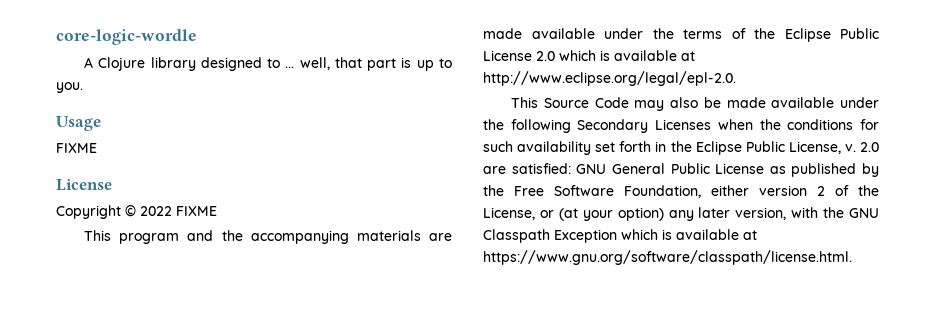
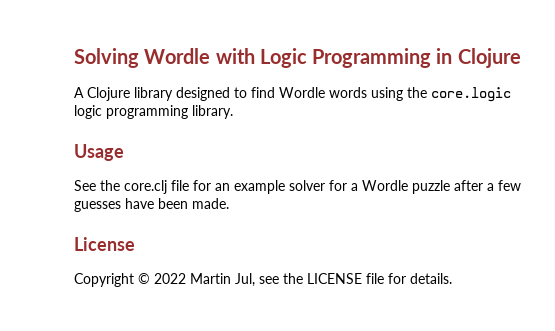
[56,29,197,45] core-logic-wordle -> [74,48,521,68] Solving Wordle with Logic Programming in Clojure
[285,57,453,71] [56,82,83,93] [56,116,101,131] [56,143,97,153] [56,179,112,191] [56,204,217,219] [84,230,452,244] [483,28,879,42] [483,50,695,61] [483,71,736,86] [511,97,879,111] [483,119,879,133] [483,141,879,155] [483,163,879,177] [483,185,879,198] [483,207,879,221] [483,229,757,243] [483,250,852,265] ... well, that part is up to you. // Usage // FIXME // License // Copyright © 2022 FIXME // This program and the accompanying materials are made available under the terms of the Eclipse Public License 2.0 which is available at http://www.eclipse.org/legal/epl-2.0. // This Source Code may also be made available under the following Secondary Licenses when the conditions for such availability set forth in the Eclipse Public License, v. 2.0 are satisfied: GNU General Public License as published by the Free Software Foundation, either version 2 of the License, or (at your option) any later version, with the GNU Classpath Exception which is available at https://www.gnu.org/software/classpath/license.html. -> [251,87,511,102] [74,105,233,119] [74,144,124,161] [74,180,521,194] [74,198,229,212] [74,237,135,251] [74,273,452,287] find Wordle words using the core.logic logic programming library. // Usage // See the core.clj file for an example solver for a Wordle puzzle after a few guesses have been made. // License // Copyright © 2022 Martin Jul, see the LICENSE file for details.

